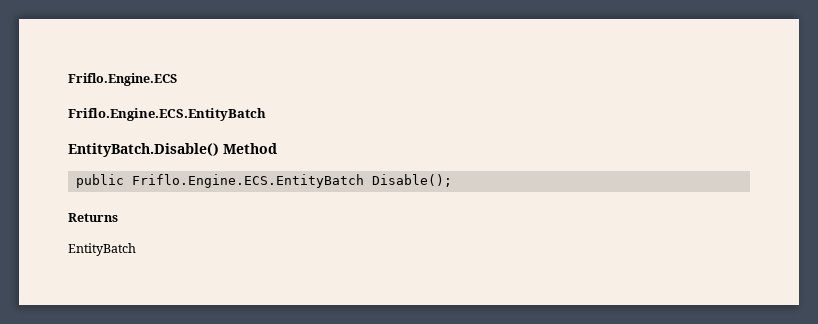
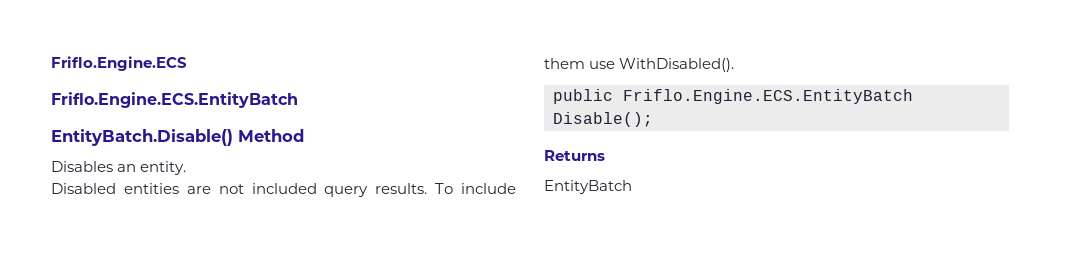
(277, 148) none -> [51,161,187,175] [51,183,516,197] [544,58,735,72] // Disables an entity. // Disabled entities are not included query results. To include them use WithDisabled().

